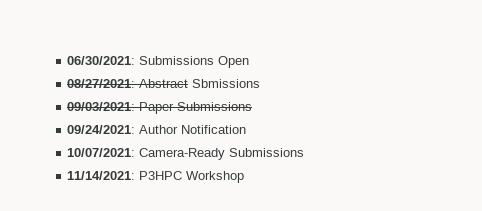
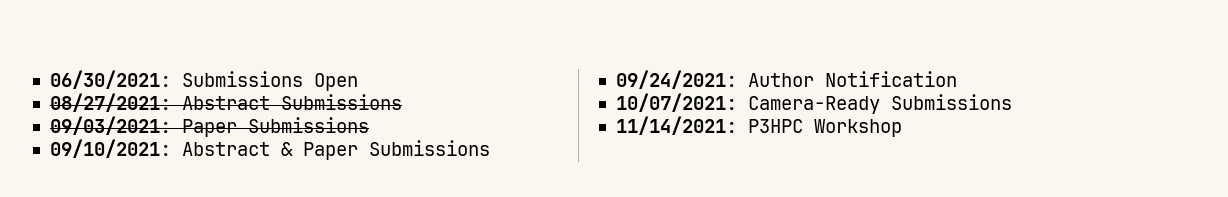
[192,79,261,88] Sbmissions -> [280,94,402,110] Submissions
(253, 106) none -> [49,139,490,160] // 09/10/2021: Abstract & Paper Submissions

